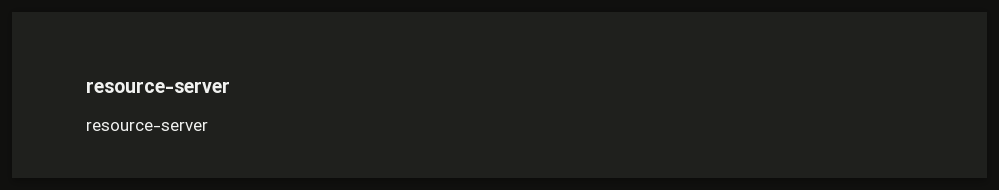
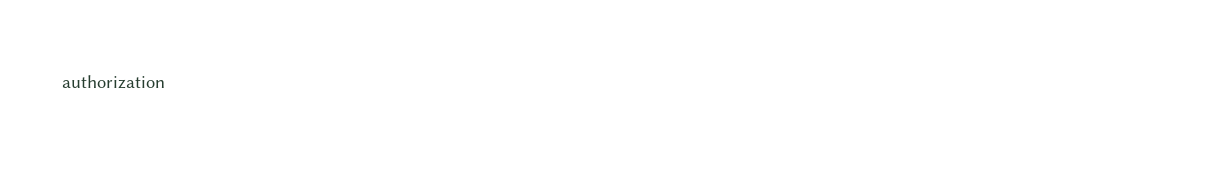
[86,81,230,93] [86,122,208,131] resource-server // resource-server -> [62,75,165,89] authorization

